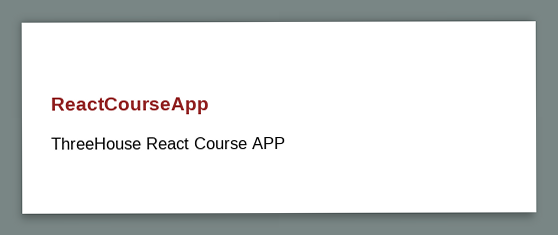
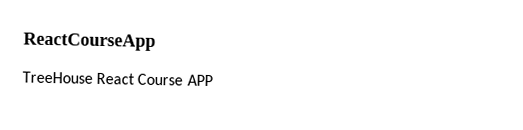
[51,137,142,150] ThreeHouse -> [22,71,93,84] TreeHouse

